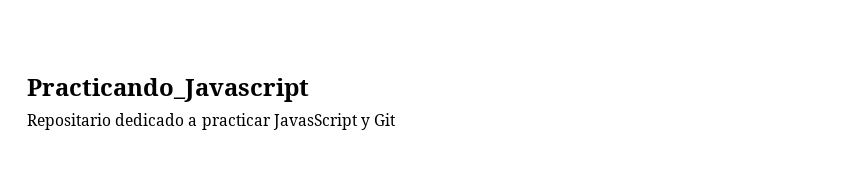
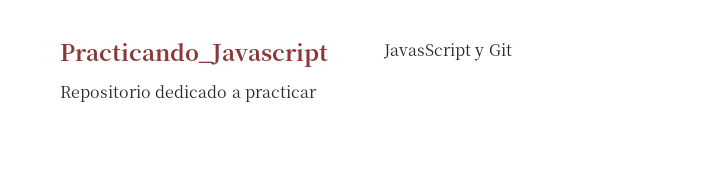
[27,113,111,130] Repositario -> [60,85,151,102] Repositorio

